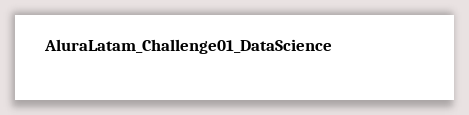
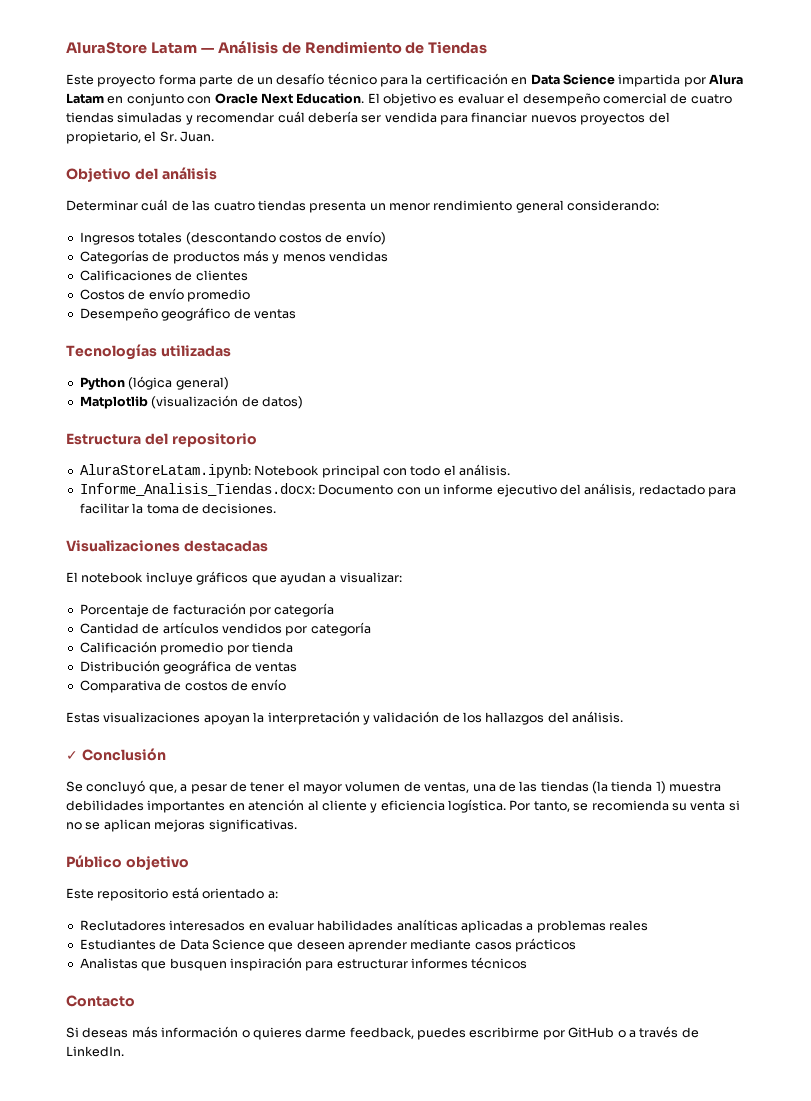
[44,39,332,54] AluraLatam_Challenge01_DataScience -> [66,41,488,54] [66,73,743,87] [66,93,732,106] [66,111,670,125] [66,131,215,144] [66,167,217,182] [66,199,660,213] [79,231,386,245] [79,250,388,264] [79,270,248,281] [79,288,250,302] [79,307,296,321] [66,344,231,360] [79,376,229,390] [79,395,303,409] [66,433,257,447] [79,464,510,478] [79,483,737,497] [79,503,277,514] [66,540,268,552] [66,571,402,585] [79,603,335,617] [79,622,371,636] [79,641,293,655] [79,660,297,674] [79,679,287,693] [66,711,624,725] [66,748,166,761] [66,780,722,794] [66,799,740,813] [66,819,297,832] [66,855,189,870] [66,887,278,901] [79,919,649,933] [79,938,577,952] [79,957,528,971] [66,995,135,1007] [66,1026,699,1040] [66,1046,124,1057] AluraStore Latam — Análisis de Rendimiento de Tiendas // Este proyecto forma parte de un desafío técnico para la certificación en Data Science impartida por Alura Latam en conjunto con Oracle Next Education. El objetivo es evaluar el desempeño comercial de cuatro tiendas simuladas y recomendar cuál debería ser vendida para financiar nuevos proyectos del propietario, el Sr. Juan. // Objetivo del análisis // Determinar cuál de las cuatro tiendas presenta un menor rendimiento general considerando: // Ingresos totales (descontando costos de envío) // Categorías de productos más y menos vendidas // Calificaciones de clientes // Costos de envío promedio // Desempeño geográfico de ventas // Tecnologías utilizadas // Python (lógica general) // Matplotlib (visualización de datos) // Estructura del repositorio // AluraStoreLatam.ipynb: Notebook principal con todo el análisis. // Informe_Analisis_Tiendas.docx: Documento con un informe ejecutivo del análisis, redactado para facilitar la toma de decisiones. // Visualizaciones destacadas // El notebook incluye gráficos que ayudan a visualizar: // Porcentaje de facturación por categoría // Cantidad de artículos vendidos por categoría // Calificación promedio por tienda // Distribución geográfica de ventas // Comparativa de costos de envío // Estas visualizaciones apoyan la interpretación y validación de los hallazgos del análisis. // ✓ Conclusión // Se concluyó que, a pesar de tener el mayor volumen de ventas, una de las tiendas (la tienda 1) muestra debilidades importantes en atención al cliente y eficiencia logística. Por tanto, se recomienda su venta si no se aplican mejoras significativas. // Público objetivo // Este repositorio está orientado a: // Reclutadores interesados en evaluar habilidades analíticas aplicadas a problemas reales // Estudiantes de Data Science que deseen aprender mediante casos prácticos // Analistas que busquen inspiración para estructurar informes técnicos // Contacto // Si deseas más información o quieres darme feedback, puedes escribirme por GitHub o a través de LinkedIn.

